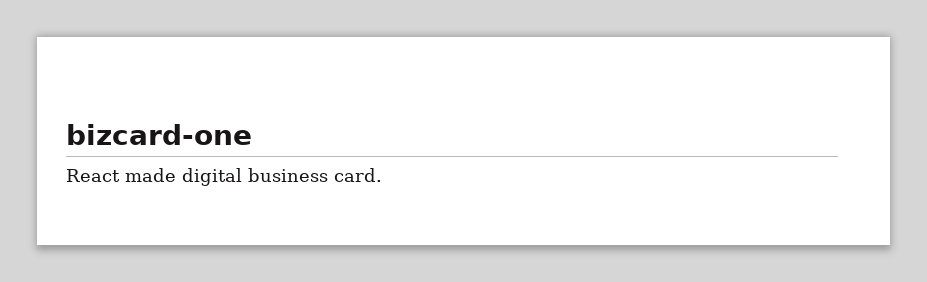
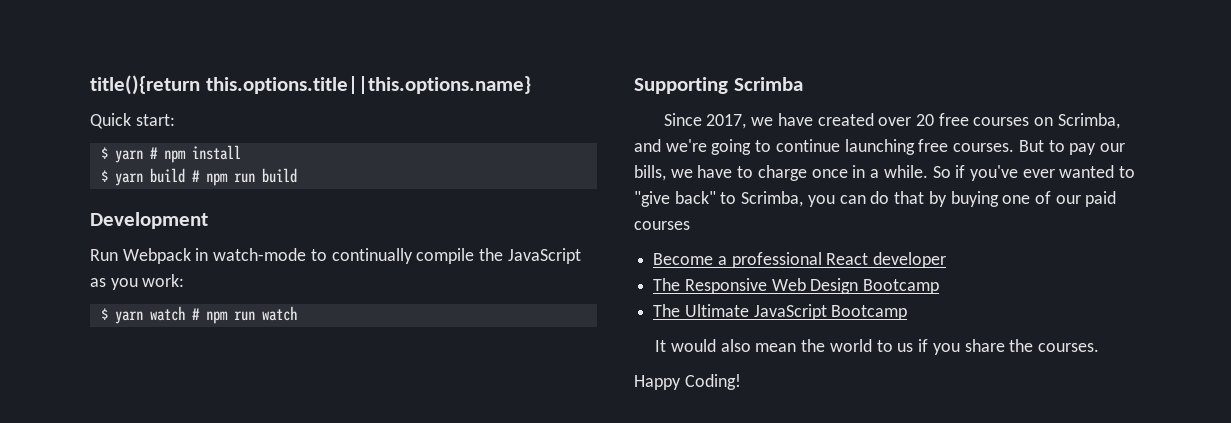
[66,124,252,145] [66,168,382,186] bizcard-one // React made digital business card. -> [90,75,531,95] [90,113,175,129] [100,145,241,163] [100,168,297,186] [90,212,208,229] [90,248,581,264] [90,274,185,290] [100,306,297,324] [634,77,803,94] [663,113,1120,129] [634,139,1125,155] [634,165,1136,181] [634,191,1117,207] [634,221,690,230] [653,252,947,268] [653,278,940,294] [653,304,908,320] [655,339,1099,355] [634,374,741,390] title(){return this.options.title||this.options.name} // Quick start: // $ yarn # npm install // $ yarn build # npm run build // Development // Run Webpack in watch-mode to continually compile the JavaScript as you work: // $ yarn watch # npm run watch // Supporting Scrimba // Since 2017, we have created over 20 free courses on Scrimba, and we're going to continue launching free courses. But to pay our bills, we have to charge once in a while. So if you've ever wanted to "give back" to Scrimba, you can do that by buying one of our paid courses // Become a professional React developer // The Responsive Web Design Bootcamp // The Ultimate JavaScript Bootcamp // It would also mean the world to us if you share the courses. // Happy Coding!

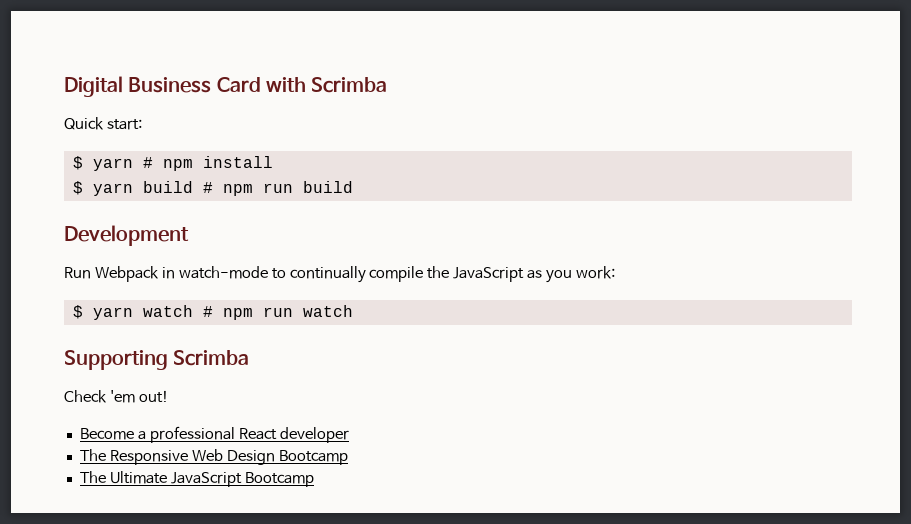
[90,75,531,95] title(){return this.options.title||this.options.name} -> [64,76,388,97] Digital Business Card with Scrimba
[663,113,1120,129] [634,139,1125,155] [634,165,1136,181] [634,191,1117,207] [634,221,690,230] Since 2017, we have created over 20 free courses on Scrimba, and we're going to continue launching free courses. But to pay our bills, we have to charge once in a while. So if you've ever wanted to "give back" to Scrimba, you can do that by buying one of our paid courses -> [64,390,169,403] Check 'em out!
[655,339,1099,355] [634,374,741,390] // It would also mean the world to us if you share the courses. // Happy Coding! -> (314, 479) none

